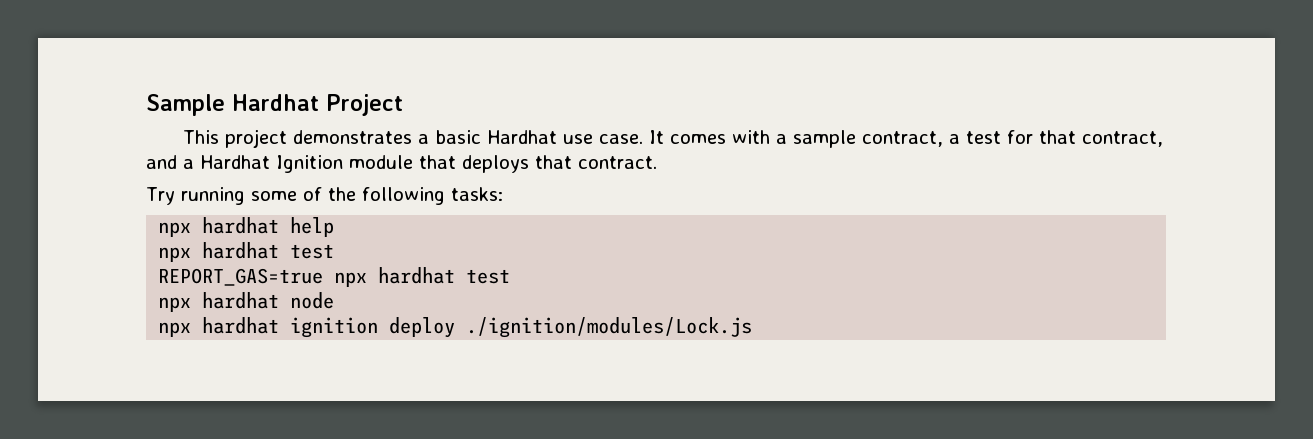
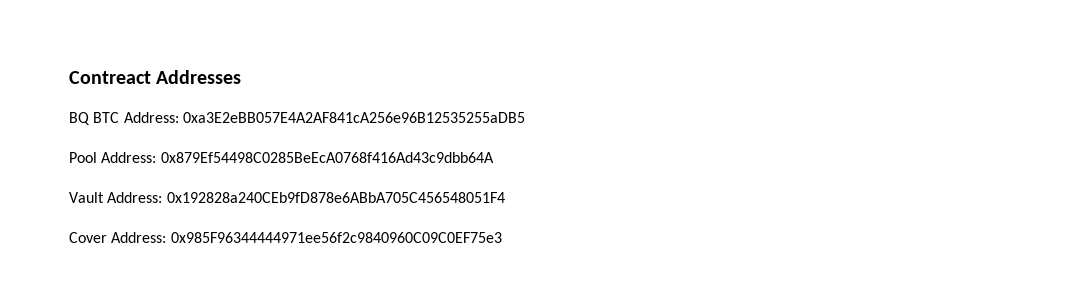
[146,94,403,116] [182,129,1163,148] [146,155,657,173] [146,187,503,205] [158,217,335,237] [158,242,335,262] [158,267,511,287] [158,292,335,312] [158,317,753,338] Sample Hardhat Project // This project demonstrates a basic Hardhat use case. It comes with a sample contract, a test for that contract, and a Hardhat Ignition module that deploys that contract. // Try running some of the following tasks: // npx hardhat help // npx hardhat test // REPORT_GAS=true npx hardhat test // npx hardhat node // npx hardhat ignition deploy ./ignition/modules/Lock.js -> [69,70,242,84] [69,112,525,125] [69,152,494,163] [69,192,505,203] [69,232,502,243] Contreact Addresses // BQ BTC Address: 0xa3E2eBB057E4A2AF841cA256e96B12535255aDB5 // Pool Address: 0x879Ef54498C0285BeEcA0768f416Ad43c9dbb64A // Vault Address: 0x192828a240CEb9fD878e6ABbA705C456548051F4 // Cover Address: 0x985F96344444971ee56f2c9840960C09C0EF75e3

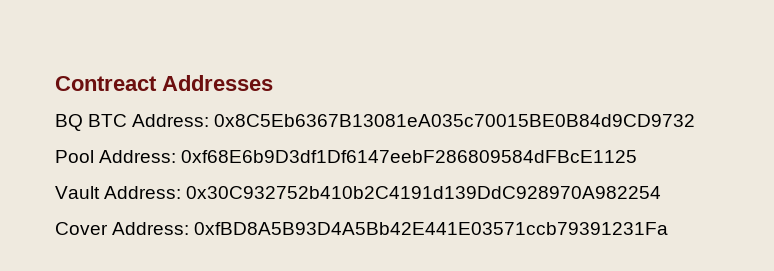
[182,112,525,123] 0xa3E2eBB057E4A2AF841cA256e96B12535255aDB5 -> [214,114,696,127] 0x8C5Eb6367B13081eA035c70015BE0B84d9CD9732
[160,152,494,163] 0x879Ef54498C0285BeEcA0768f416Ad43c9dbb64A -> [181,150,638,163] 0xf68E6b9D3df1Df6147eebF286809584dFBcE1125
[166,192,505,203] 0x192828a240CEb9fD878e6ABbA705C456548051F4 -> [186,186,662,199] 0x30C932752b410b2C4191d139DdC928970A982254
[170,232,502,243] 0x985F96344444971ee56f2c9840960C09C0EF75e3 -> [194,222,669,235] 0xfBD8A5B93D4A5Bb42E441E03571ccb79391231Fa

